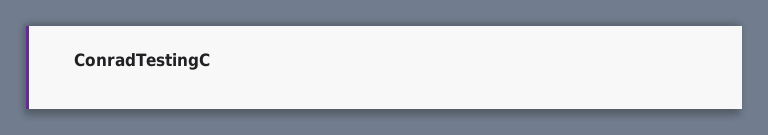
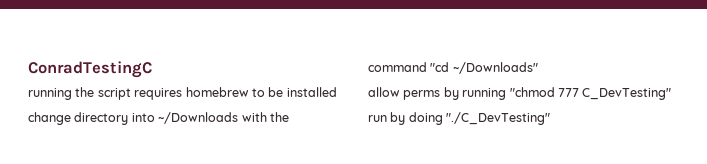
(210, 61) none -> [28,87,337,100] [28,112,289,125] [368,62,538,74] [368,87,672,100] [368,112,551,125] // running the script requires homebrew to be installed // change directory into ~/Downloads with the command "cd ~/Downloads" // allow perms by running "chmod 777 C_DevTesting" // run by doing "./C_DevTesting"

